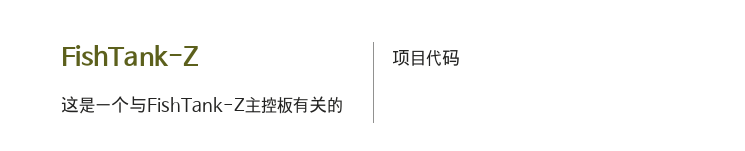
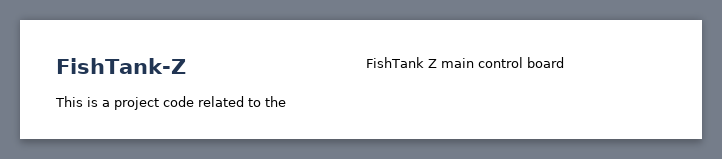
[61,96,343,114] [392,50,460,66] 这是一个与FishTank-Z主控板有关的项目代码 -> [55,96,286,110] [366,57,564,68] This is a project code related to the FishTank Z main control board

